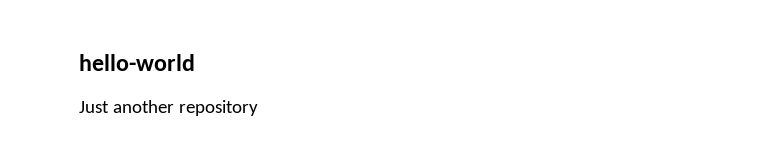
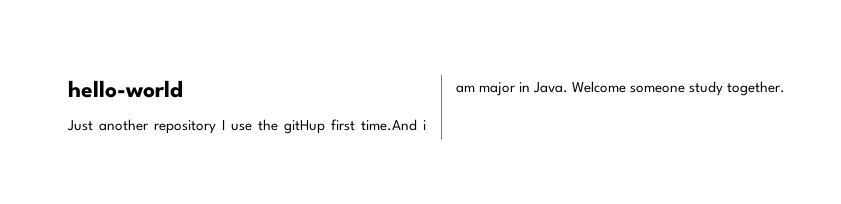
(258, 108) none -> [222,119,426,134] [456,81,786,96] I use the gitHup first time.And i am major in Java. Welcome someone study together.

